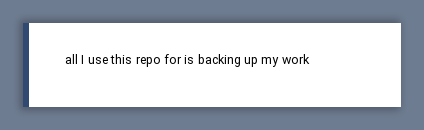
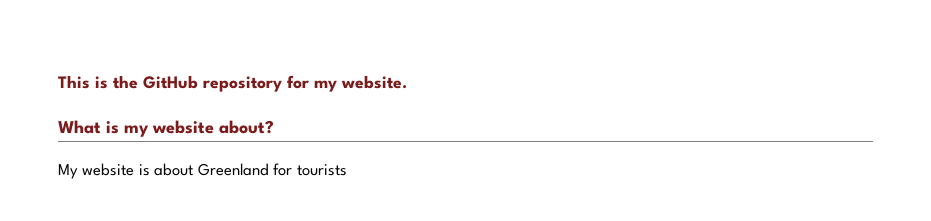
[65,54,310,67] all I use this repo for is backing up my work -> [58,75,407,92] [58,120,274,137] [58,163,347,179] This is the GitHub repository for my website. // What is my website about? // My website is about Greenland for tourists

